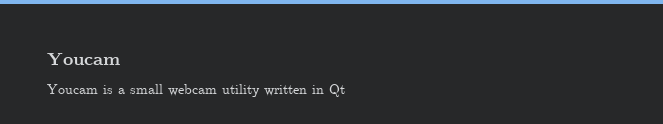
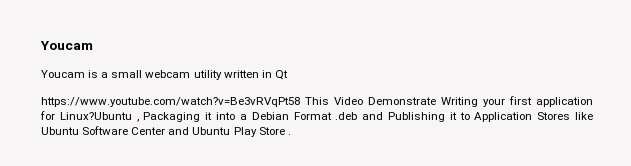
(345, 90) none -> [41,96,593,107] [40,111,593,122] [41,126,291,137] // https://www.youtube.com/watch?v=Be3vRVqPt58 This Video Demonstrate Writing your first application for Linux?Ubuntu , Packaging it into a Debian Format .deb and Publishing it to Application Stores like Ubuntu Software Center and Ubuntu Play Store .

